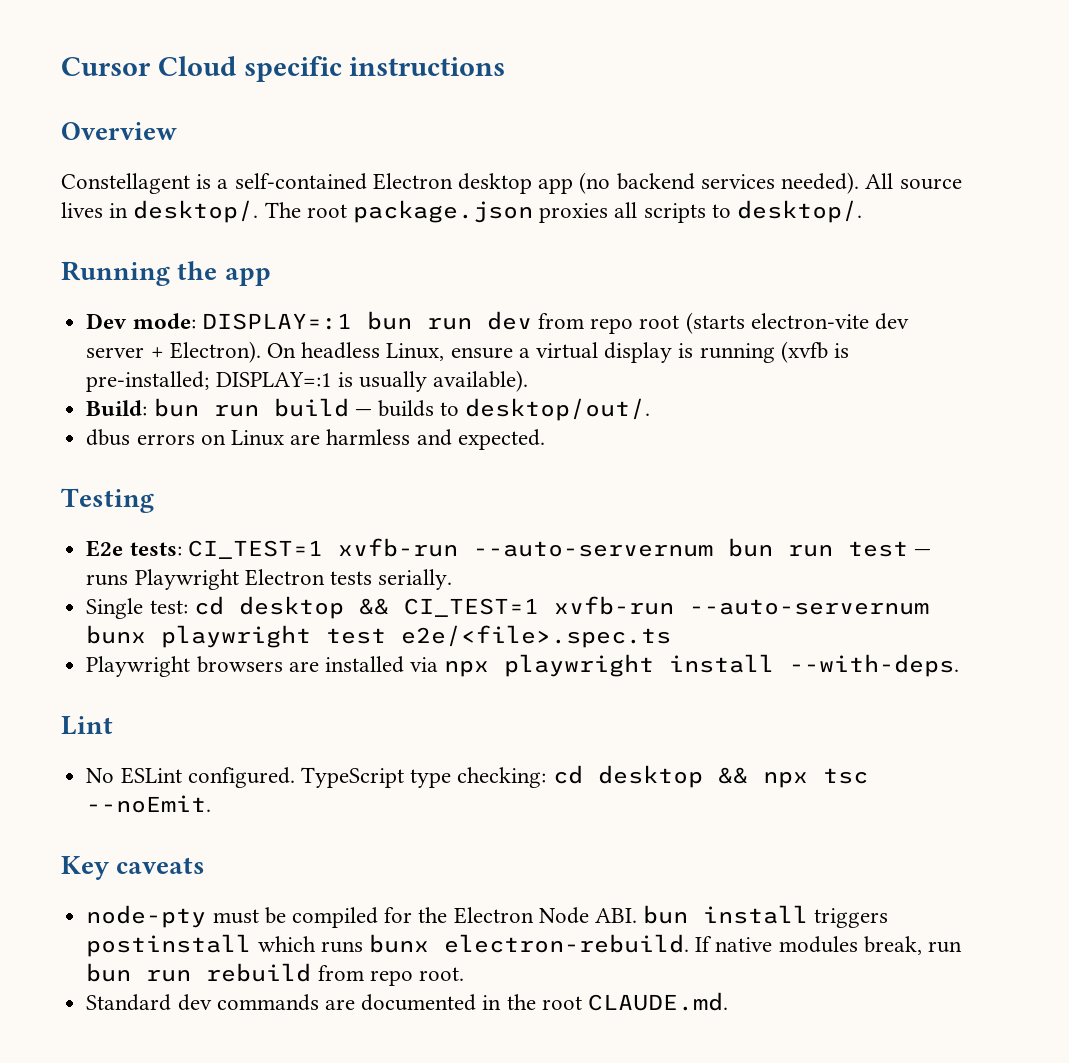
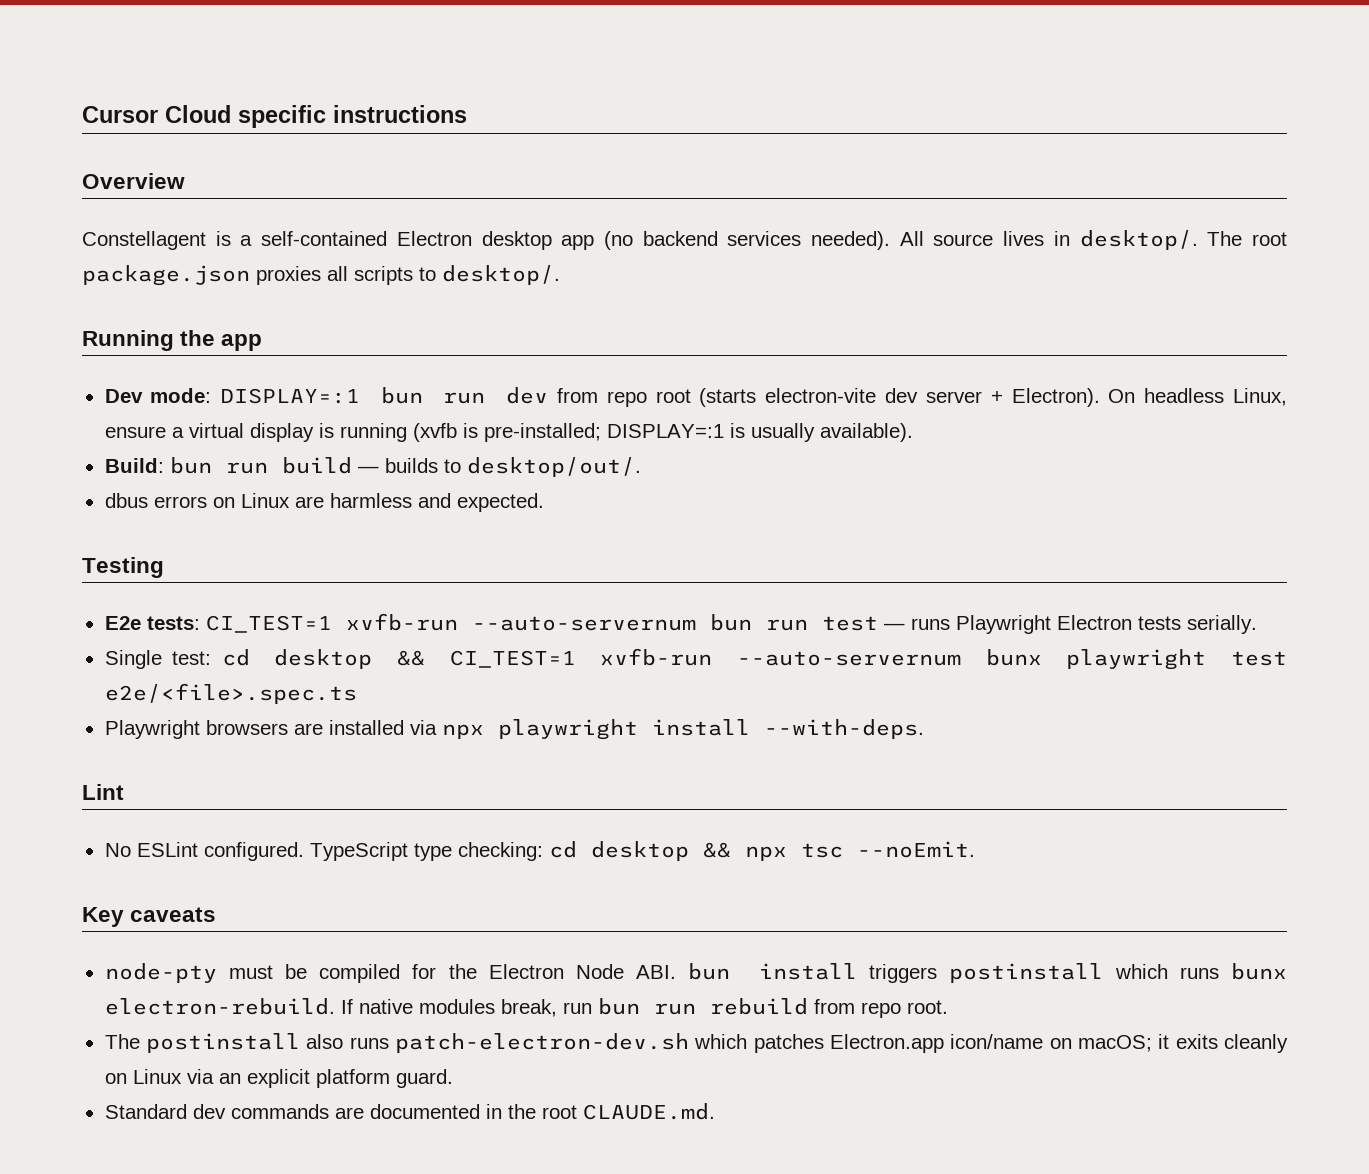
(464, 974) none -> [104,1033,1289,1053] [104,1069,453,1088] // The postinstall also runs patch-electron-dev.sh which patches Electron.app icon/name on macOS; it exits cleanly on Linux via an explicit platform guard.

